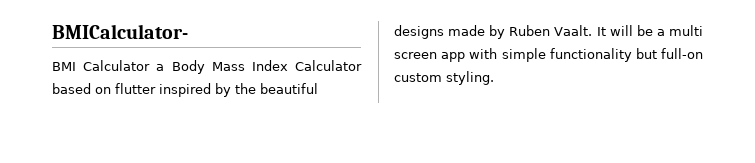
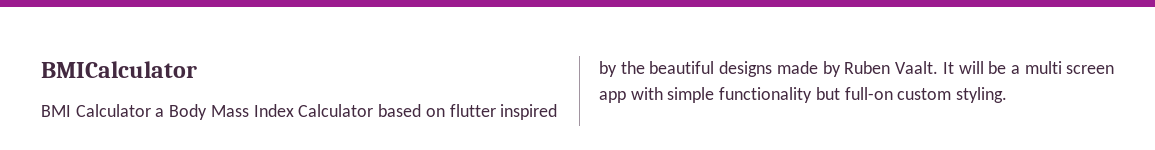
[52,24,188,39] BMICalculator- -> [41,61,197,78] BMICalculator

